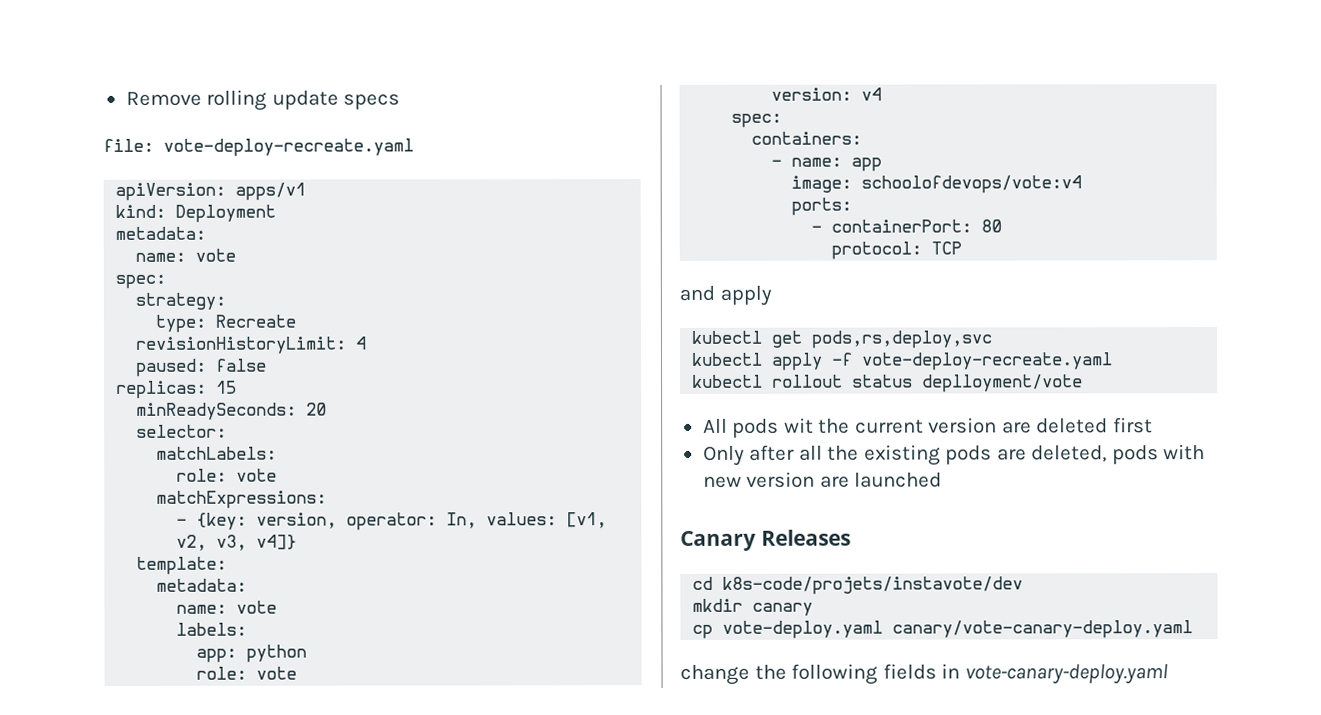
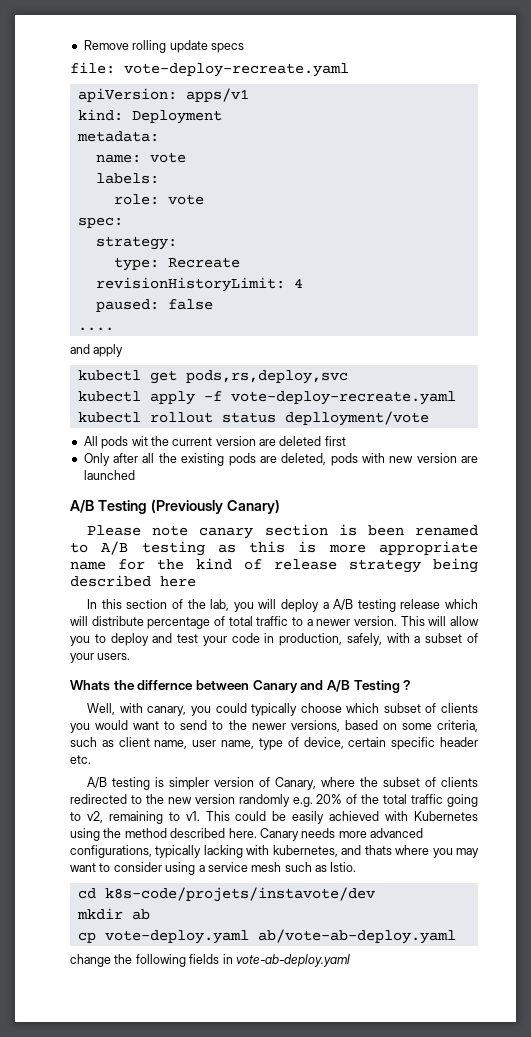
(237, 255) none -> [95,173,159,184] [113,194,204,205] // labels: // role: vote
[116,380,238,399] [136,402,328,420] [136,424,228,438] [156,446,278,460] [176,468,278,482] [156,490,328,509] [176,512,608,531] [176,534,298,551] [136,556,228,575] [156,578,248,592] [176,600,278,614] [176,622,248,636] [196,644,308,663] [196,666,298,680] [771,87,883,101] [731,113,783,128] [751,131,863,145] [771,157,883,172] [791,175,1083,194] [791,197,853,216] [811,219,1003,233] [831,241,963,260] replicas: 15 // minReadySeconds: 20 // selector: // matchLabels: // role: vote // matchExpressions: // - {key: version, operator: In, values: [v1, v2, v3, v4]} // template: // metadata: // name: vote // labels: // app: python // role: vote // version: v4 // spec: // containers: // - name: app // image: schoolofdevops/vote:v4 // ports: // - containerPort: 80 // protocol: TCP -> [77,327,114,331] ....
[680,529,851,551] Canary Releases -> [70,499,280,514] [87,524,478,539] [70,541,478,556] [70,558,478,573] [70,575,196,587] [87,599,478,612] [70,616,479,629] [70,633,479,646] [70,653,131,663] [70,680,411,693] [87,703,478,716] [70,720,478,733] [70,737,478,750] [70,755,91,764] [87,777,478,790] [70,794,479,807] [70,811,479,824] [70,828,423,841] [70,845,480,858] [70,862,357,875] A/B Testing (Previously Canary) // Please note canary section is been renamed to A/B testing as this is more appropriate name for the kind of release strategy being described here // In this section of the lab, you will deploy a A/B testing release which will distribute percentage of total traffic to a newer version. This will allow you to deploy and test your code in production, safely, with a subset of your users. // Whats the differnce between Canary and A/B Testing ? // Well, with canary, you could typically choose which subset of clients you would want to send to the newer versions, based on some criteria, such as client name, user name, type of device, certain specific header etc. // A/B testing is simpler version of Canary, where the subset of clients redirected to the new version randomly e.g. 20% of the total traffic going to v2, remaining to v1. This could be easily achieved with Kubernetes using the method described here. Canary needs more advanced configurations, typically lacking with kubernetes, and thats where you may want to consider using a service mesh such as Istio.
[752,602,814,616] canary -> [131,909,150,920] ab
[892,620,1194,639] canary/vote-canary-deploy.yaml -> [257,929,456,944] ab/vote-ab-deploy.yaml
[964,664,1168,685] vote-canary-deploy.yaml -> [235,954,350,967] vote-ab-deploy.yaml

